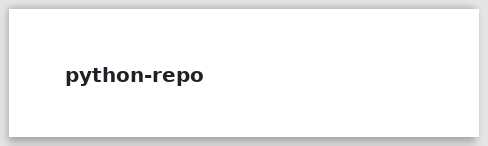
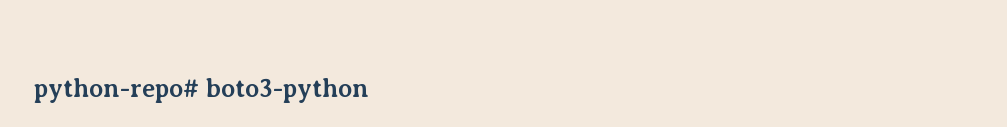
[65,67,204,86] python-repo -> [34,78,370,103] python-repo# boto3-python

